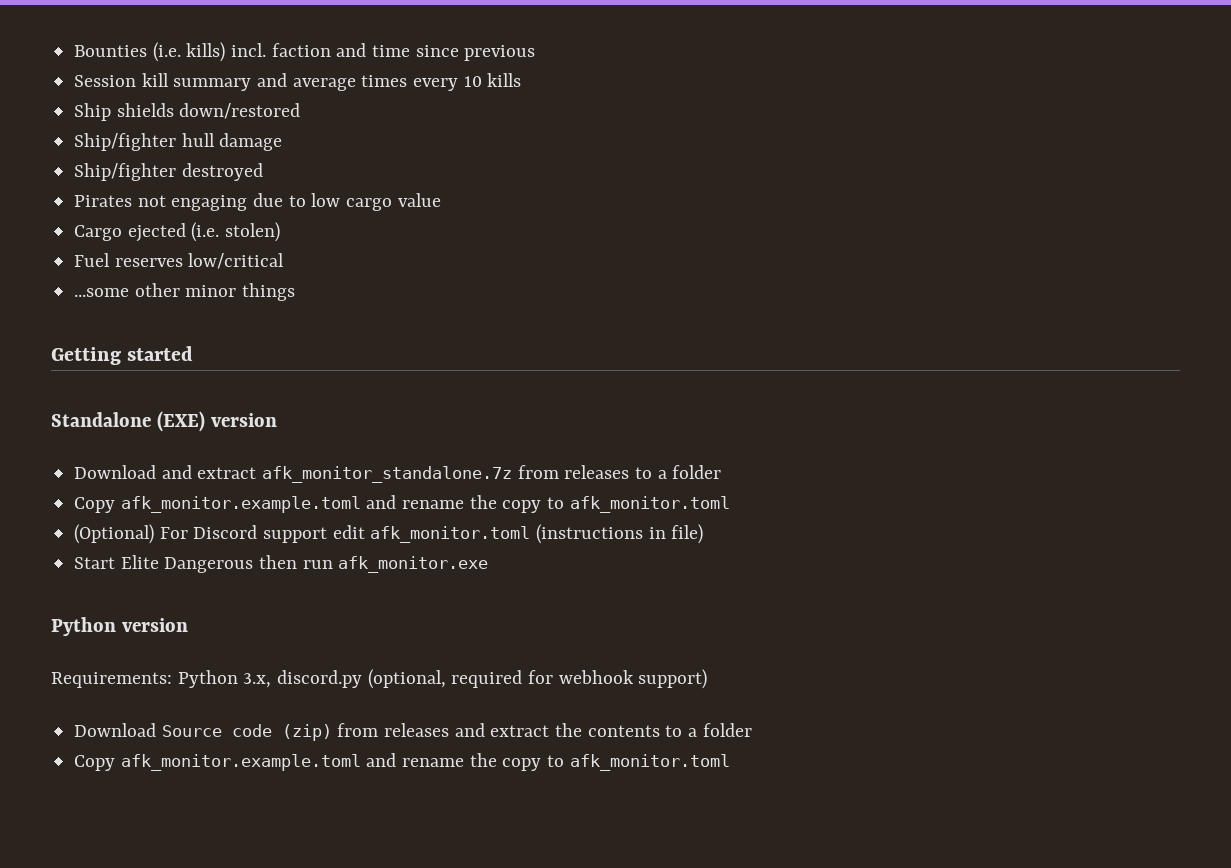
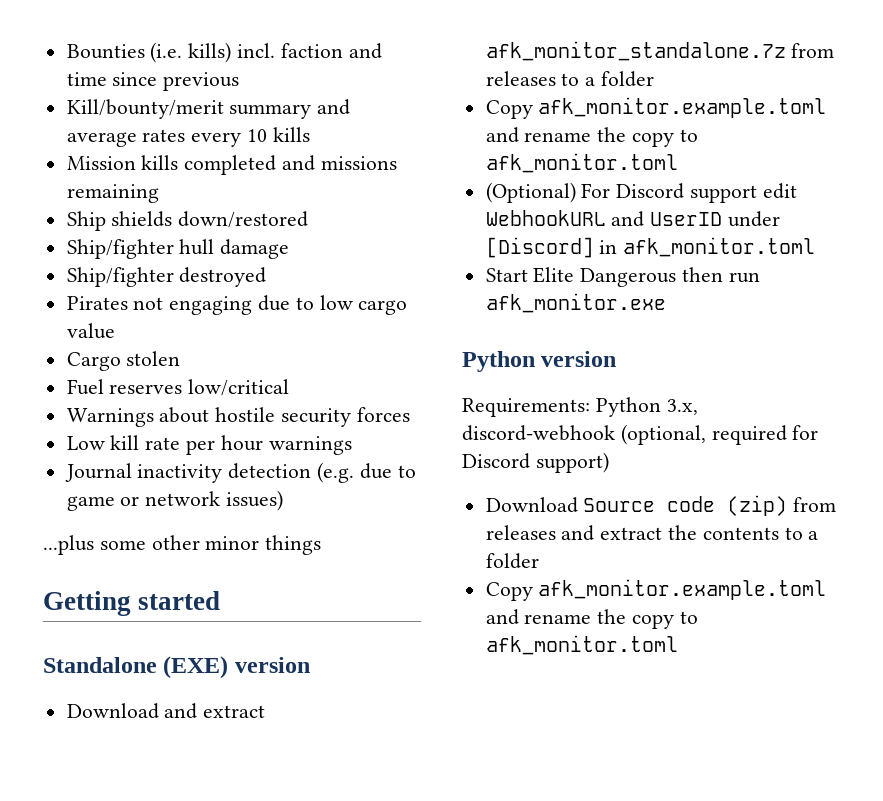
[74,73,169,87] Session kill -> [66,99,224,119] Kill/bounty/merit
[361,75,408,87] times -> [142,129,186,142] rates
(522, 80) none -> [66,155,397,175] [66,184,159,203] // Mission kills completed and missions remaining
[127,222,281,242] ejected (i.e. stolen) -> [126,351,181,366] stolen
[74,288,130,297] ...some -> [66,407,410,427] [66,435,352,455] [64,462,416,483] [66,490,284,511] [43,535,146,555] Warnings about hostile security forces // Low kill rate per hour warnings // Journal inactivity detection (e.g. due to game or network issues) // ...plus some
[370,524,704,544] afk_monitor.toml (instructions in file) -> [485,210,781,227] [485,237,816,258] WebhookURL and UserID under [Discord] in afk_monitor.toml
[277,670,363,688] discord.py -> [462,425,615,441] discord-webhook
[558,670,634,684] webhook -> [462,453,530,469] Discord

